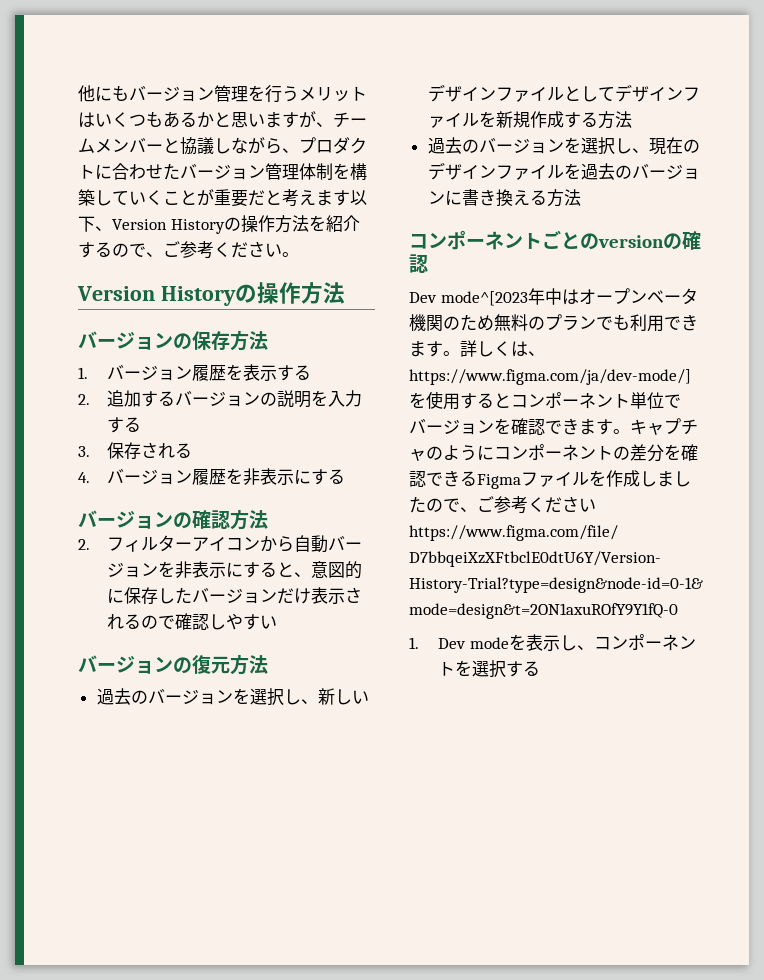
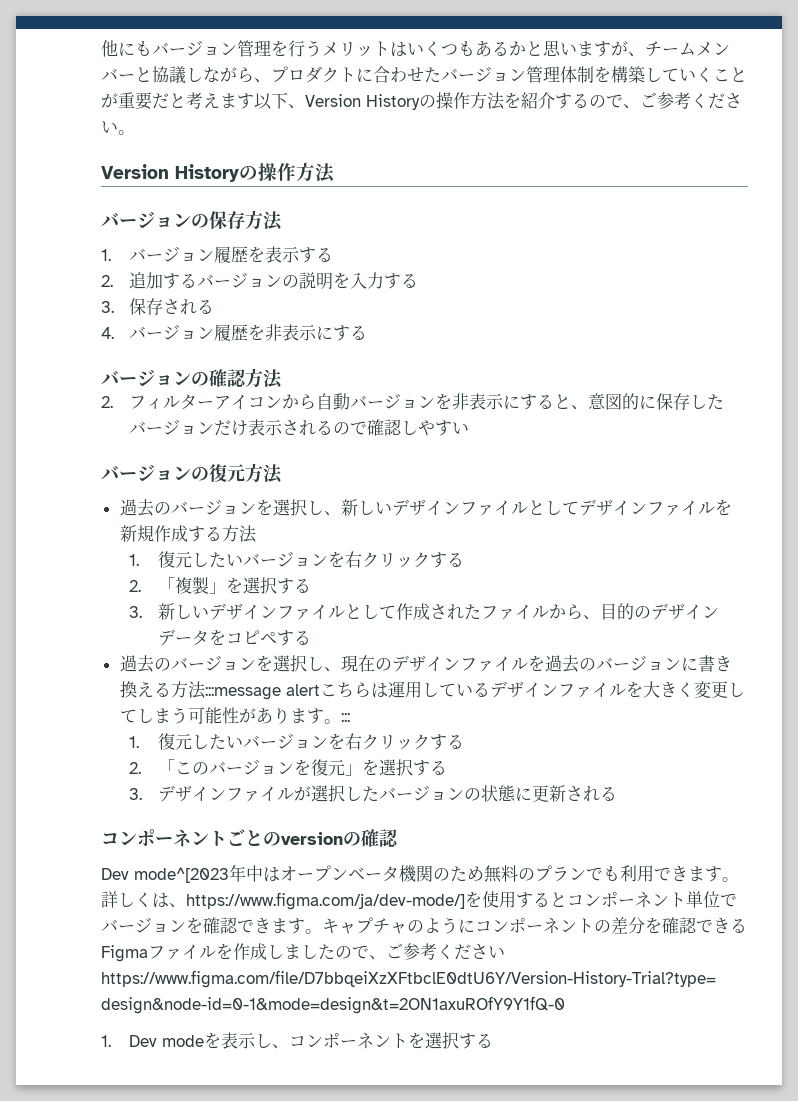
(632, 119) none -> [129,551,464,568] [129,576,311,594] [129,603,719,620] [157,629,311,646] // 1.復元したいバージョンを右クリックする // 2.「複製」を選択する // 3.新しいデザインファイルとして作成されたファイルから、目的のデザインデータをコピペする
(581, 197) none -> [204,681,745,700] [119,707,350,724] [129,733,464,750] [129,759,447,776] [129,785,617,802] :::message alertこちらは運用しているデザインファイルを大きく変更してしまう可能性があります。::: // 1.復元したいバージョンを右クリックする // 2.「このバージョンを復元」を選択する // 3.デザインファイルが選択したバージョンの状態に更新される

